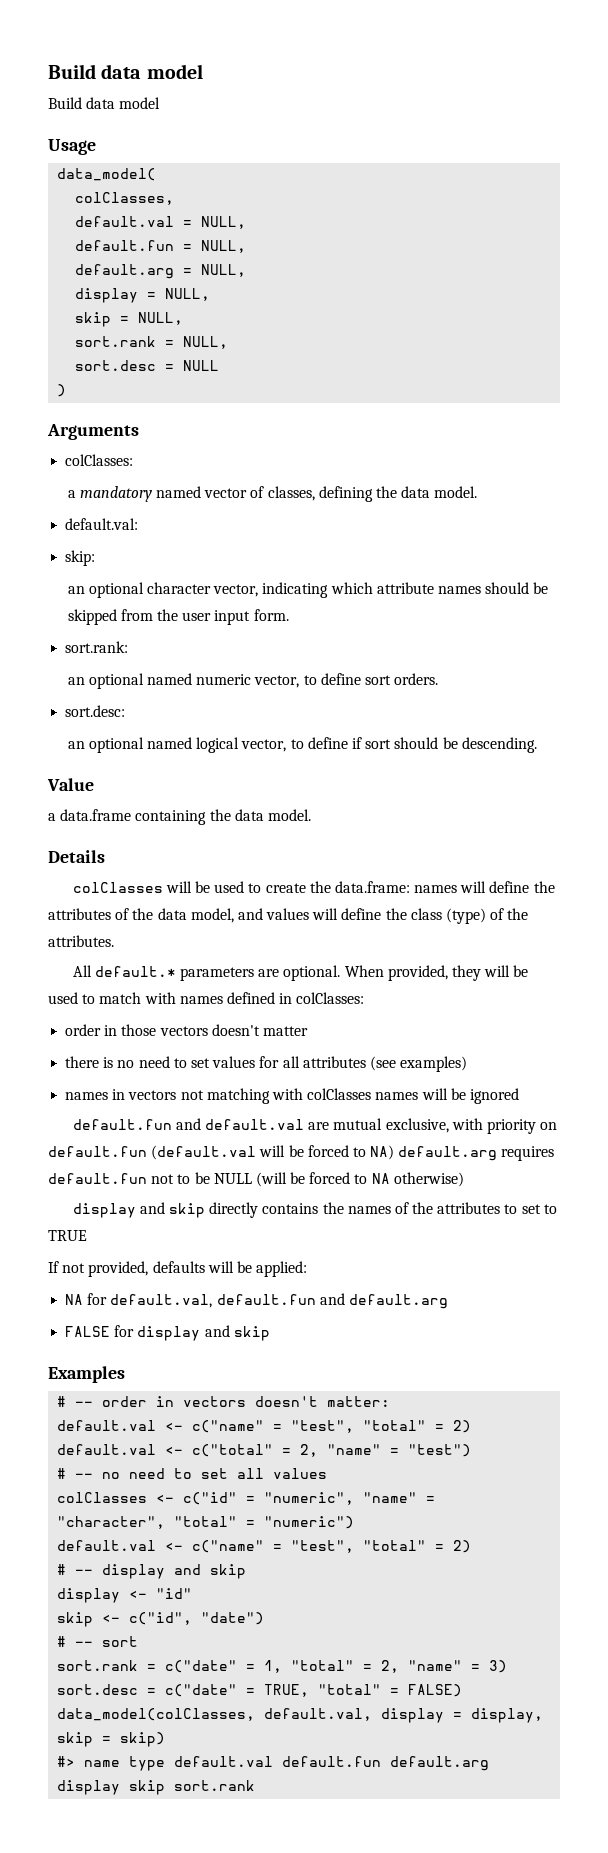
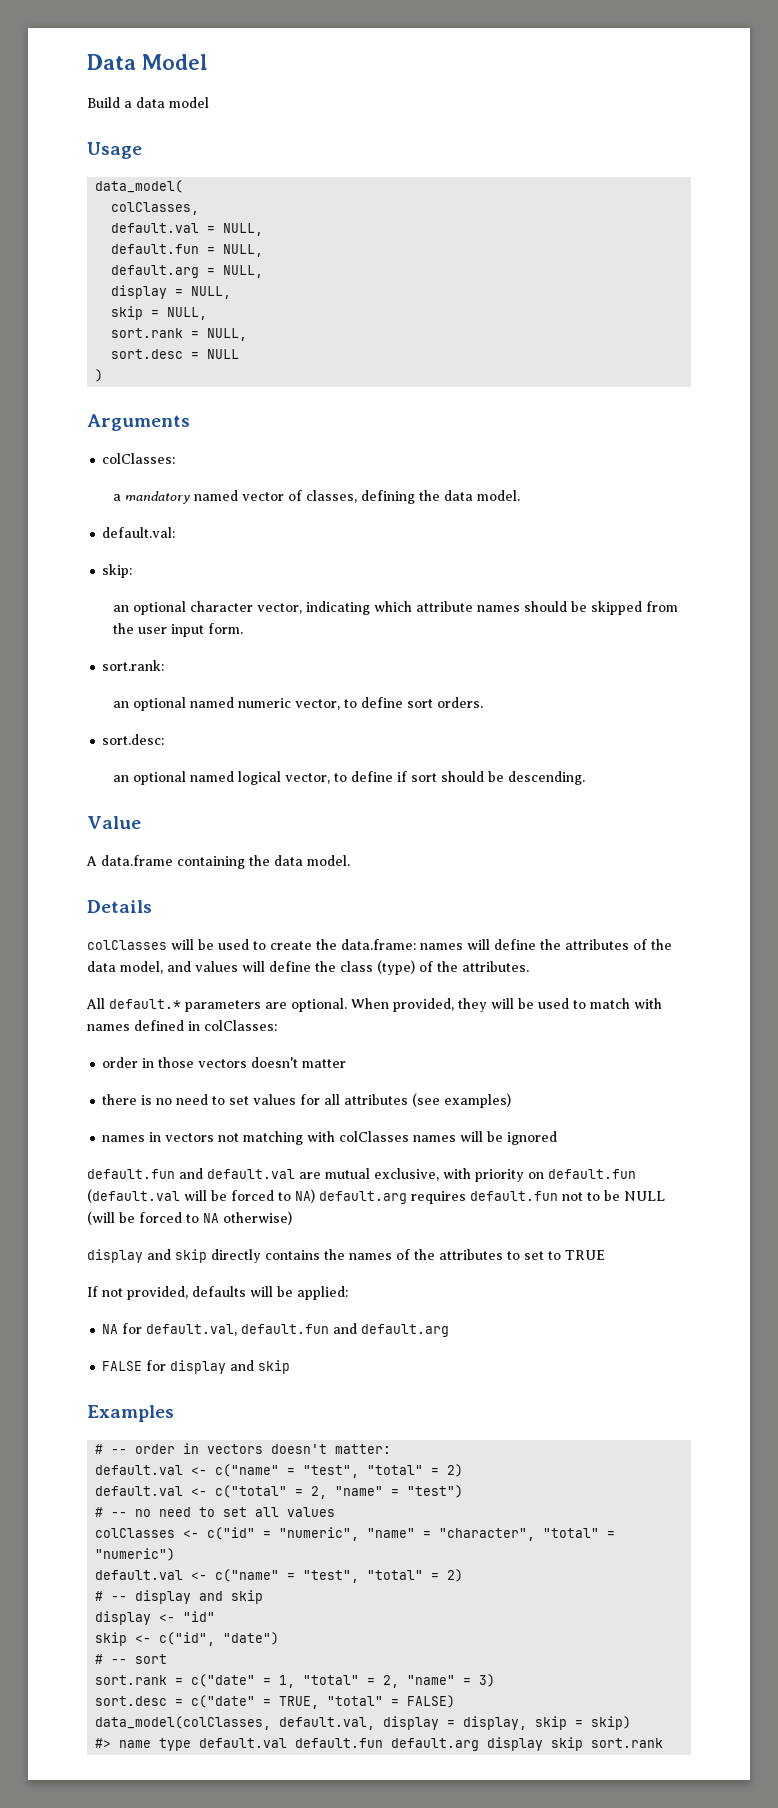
[48,64,203,79] [48,97,82,109] Build data model // Build -> [87,54,208,70] [87,97,132,108] Data Model // Build a
[48,813,56,821] a -> [86,856,97,866] A

